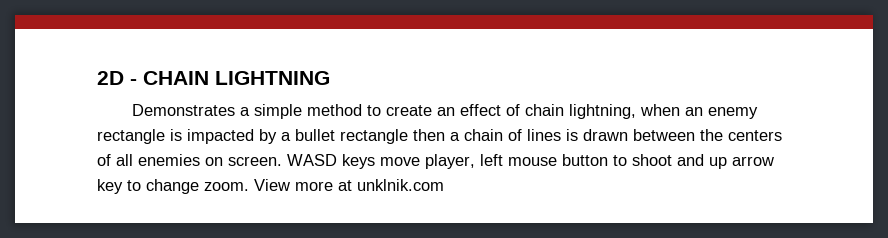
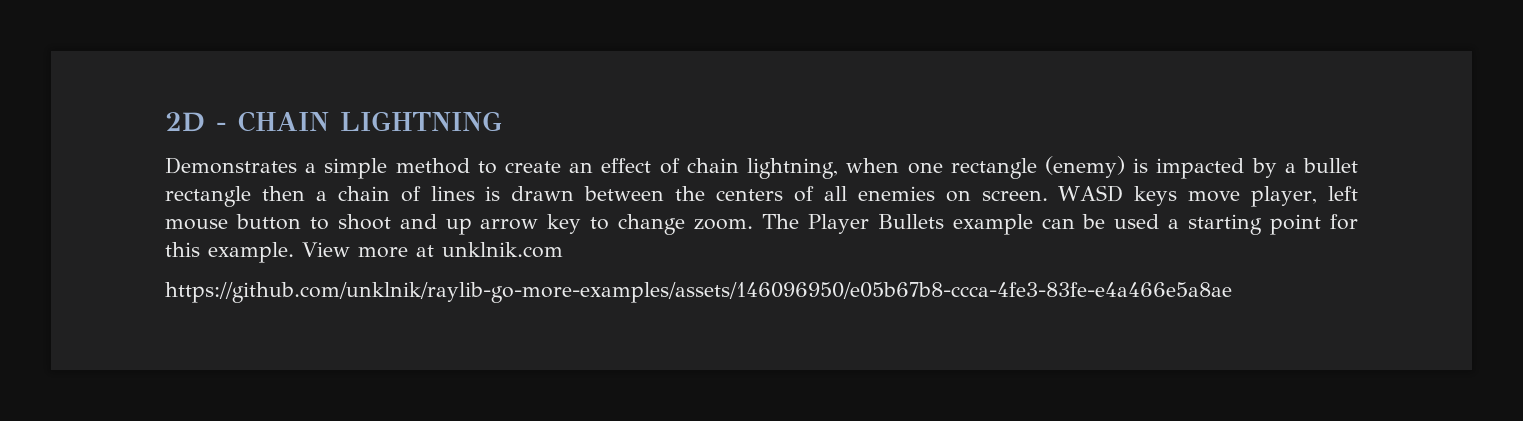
[685,107,759,119] [97,129,165,144] an enemy rectangle -> [907,156,1125,179] one rectangle (enemy)
(249, 186) none -> [761,214,1359,235] [165,242,294,263] The Player Bullets example can be used a starting point for this example.
(444, 185) none -> [165,282,1232,303] // https://github.com/unklnik/raylib-go-more-examples/assets/146096950/e05b67b8-ccca-4fe3-83fe-e4a466e5a8ae

